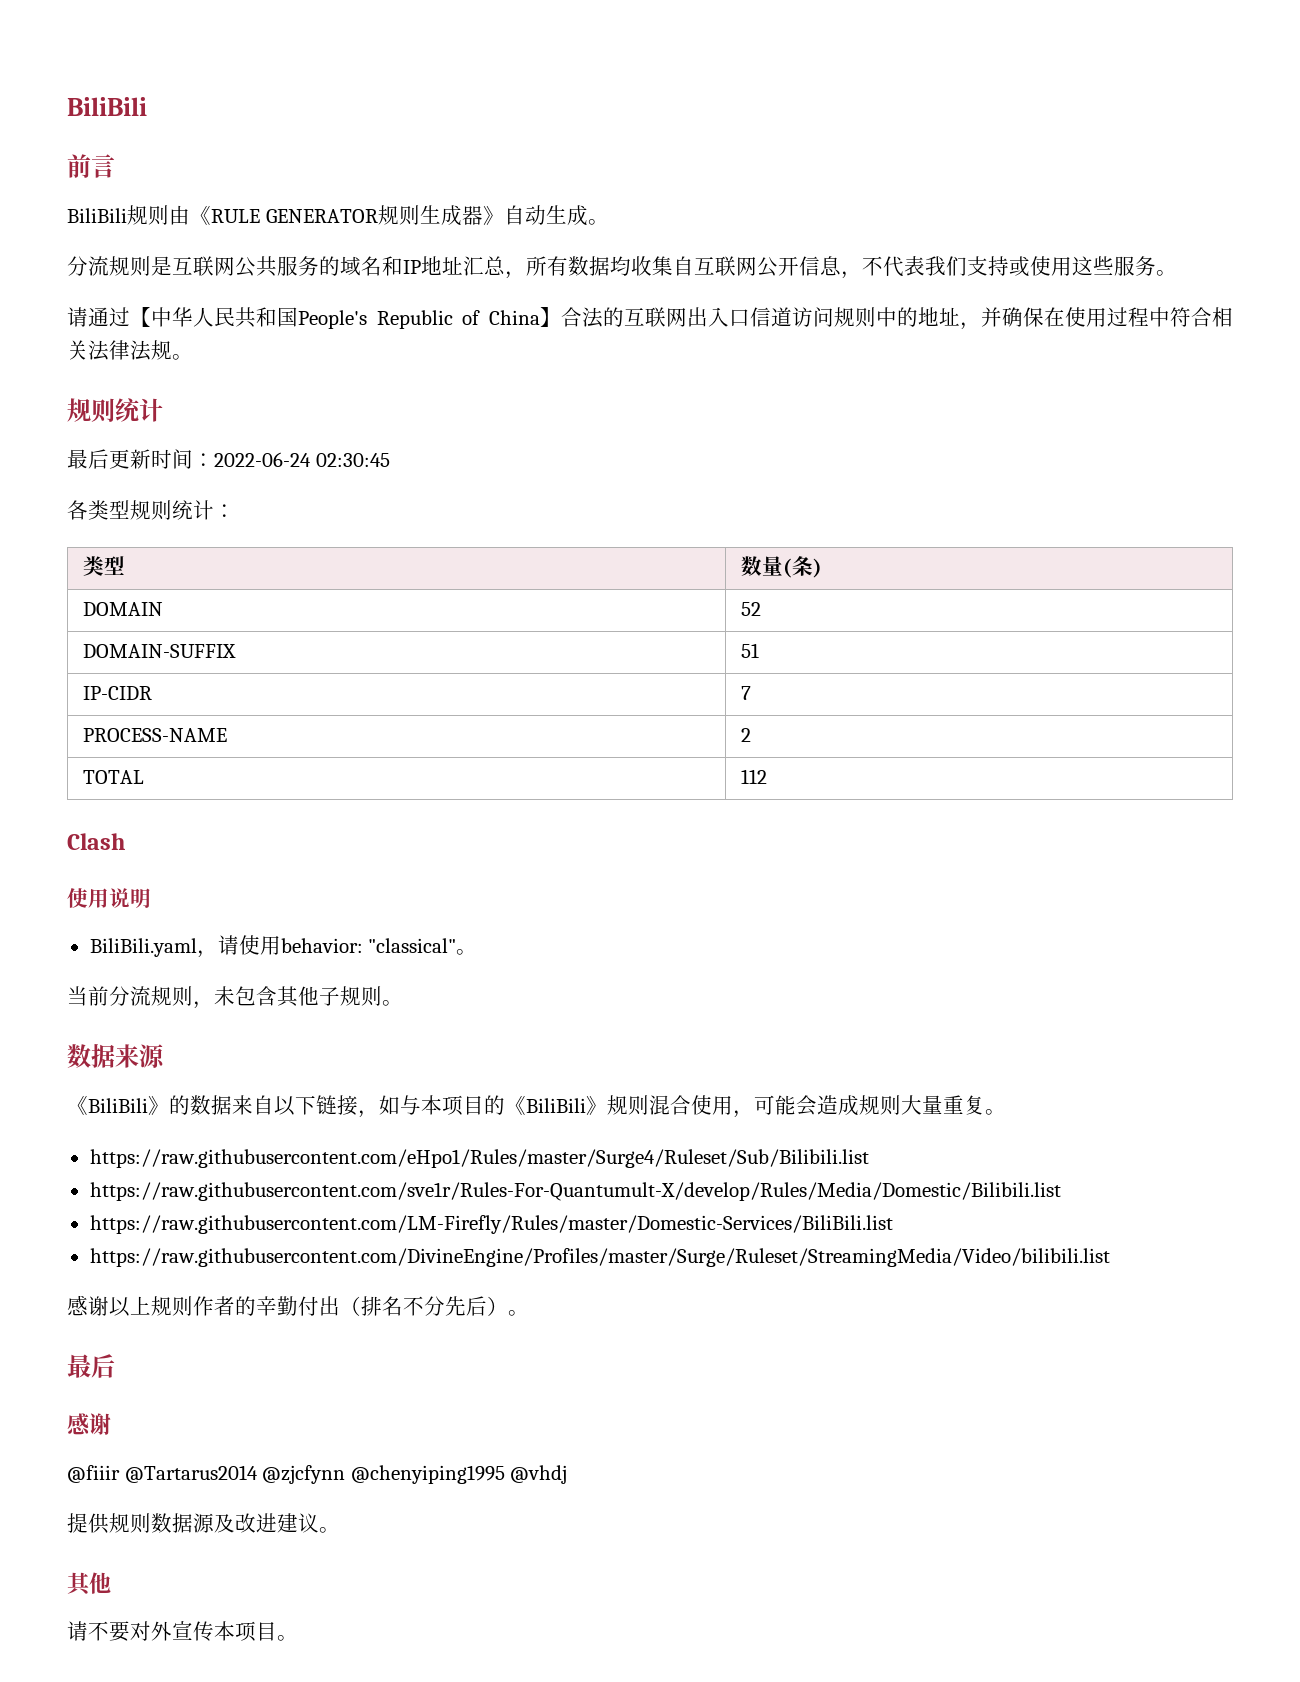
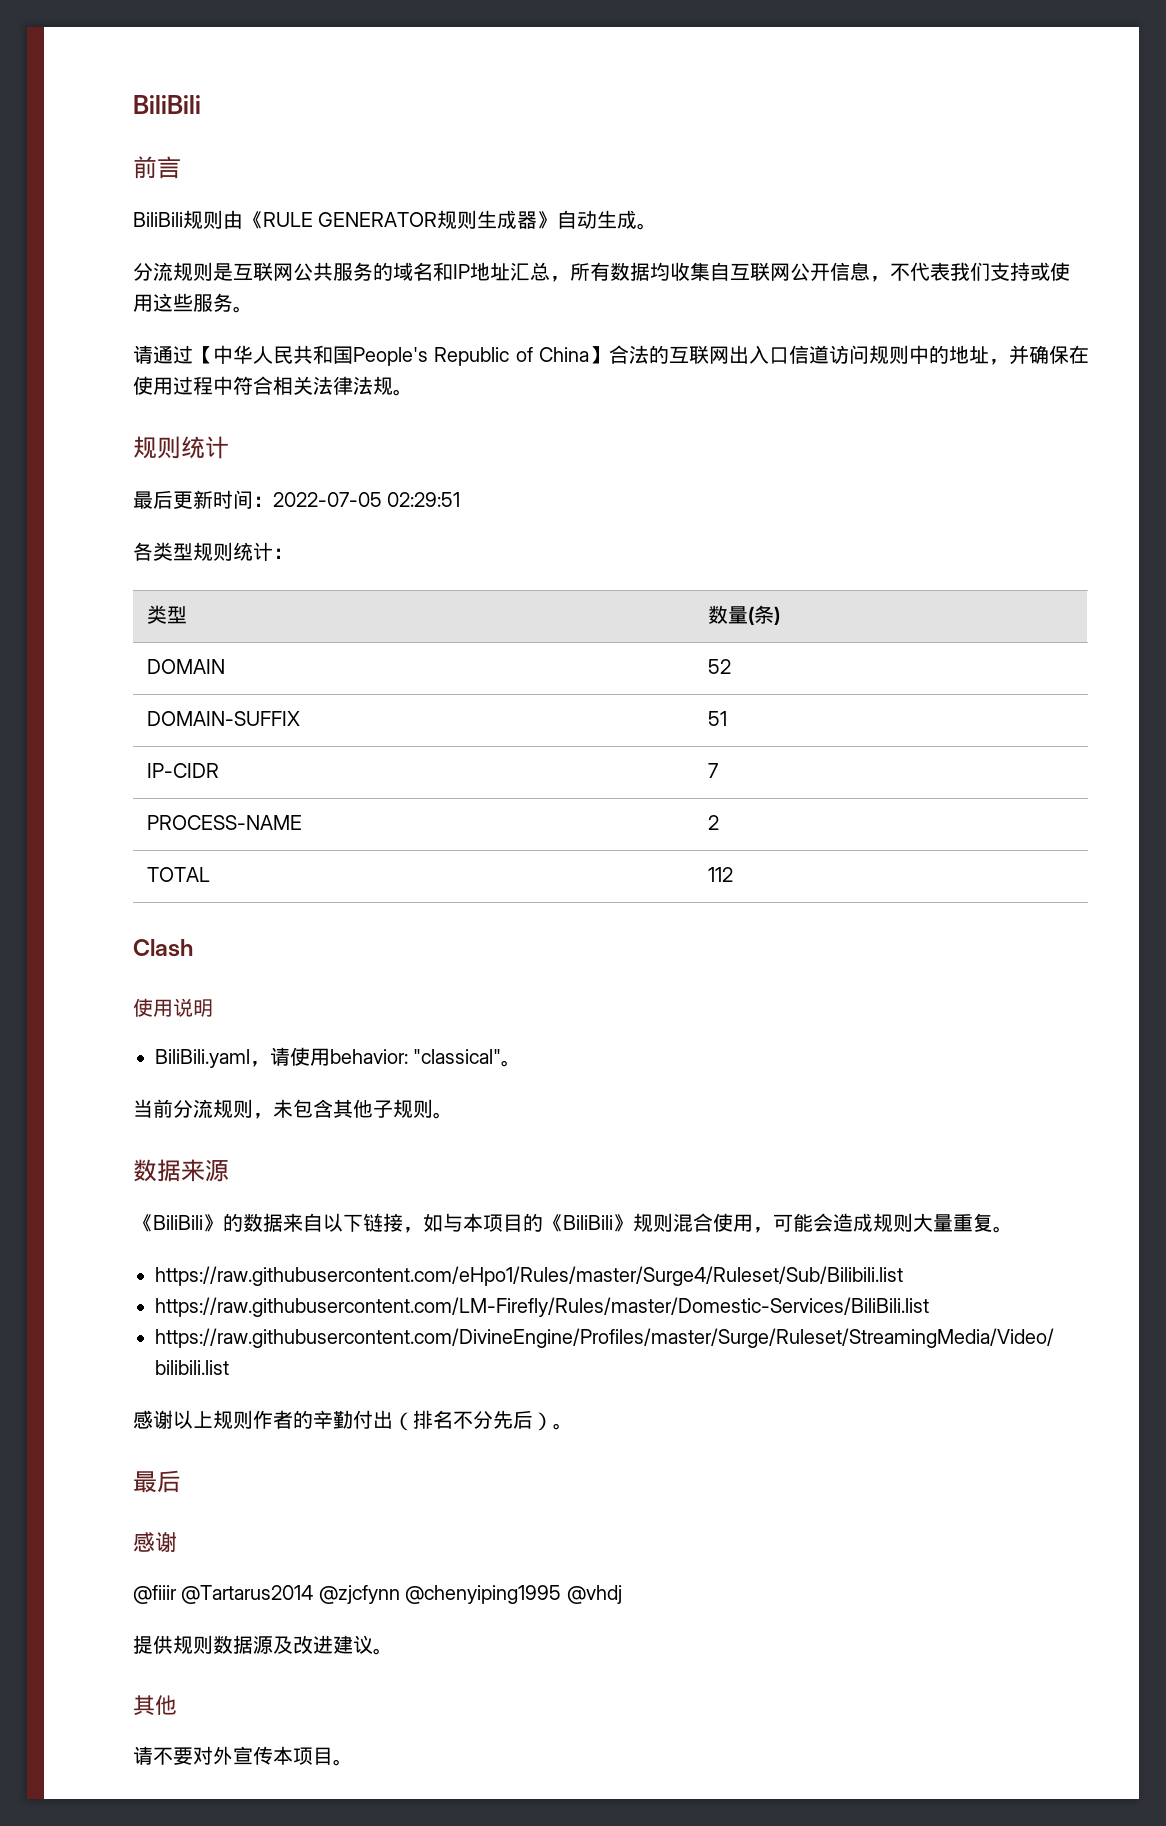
[214,452,390,467] 2022-06-24 02:30:45 -> [273,492,461,507] 2022-07-05 02:29:51
[89,1182,1061,1201] // https://raw.githubusercontent.com/sve1r/Rules-For-Quantumult-X/develop/Rules/Media/Domestic/Bilibili.list -> (903, 1276) none

